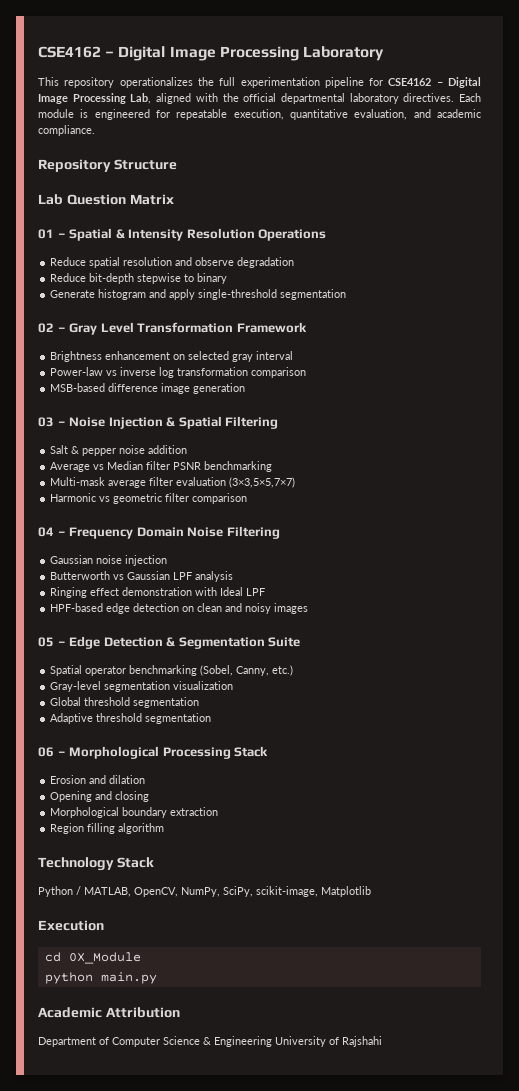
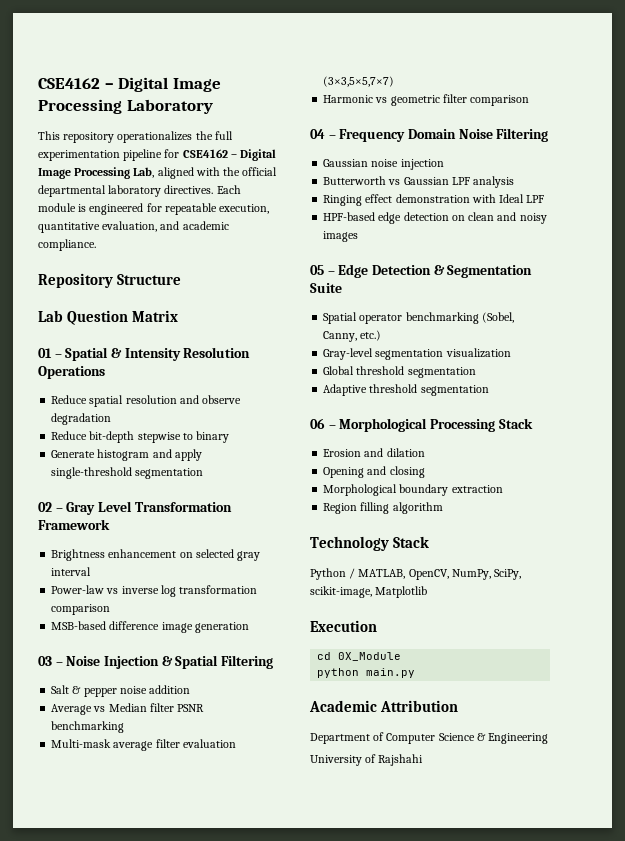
(272, 1041) none -> (549, 738) //

